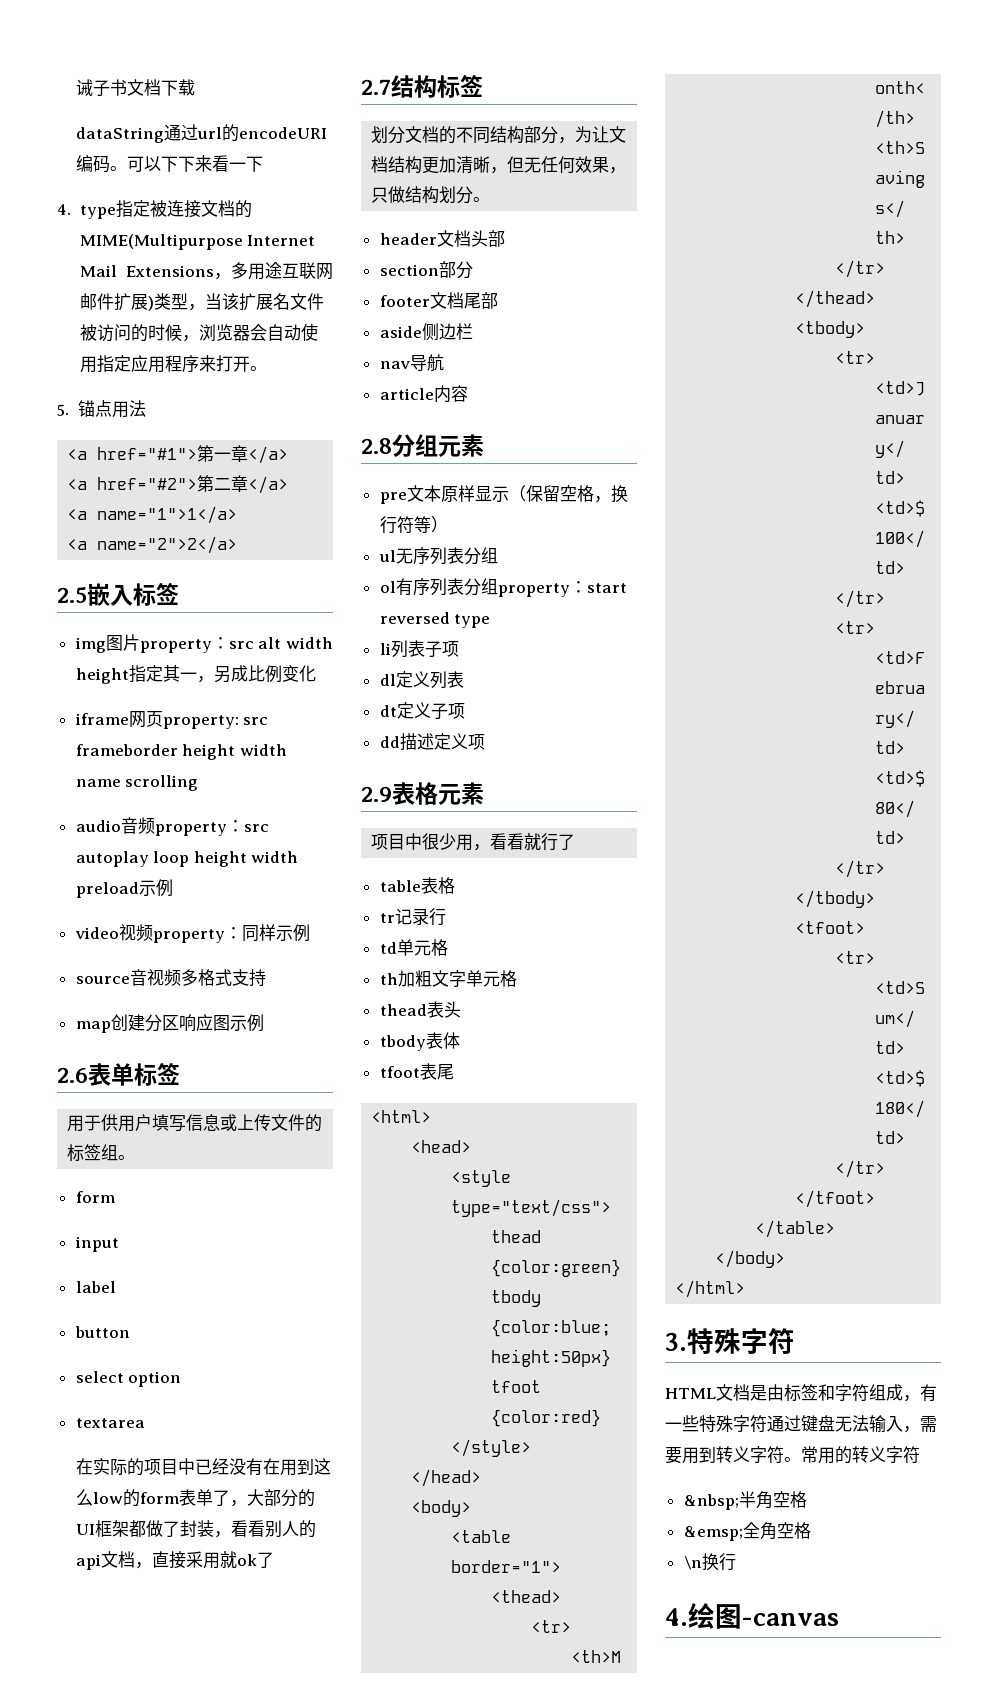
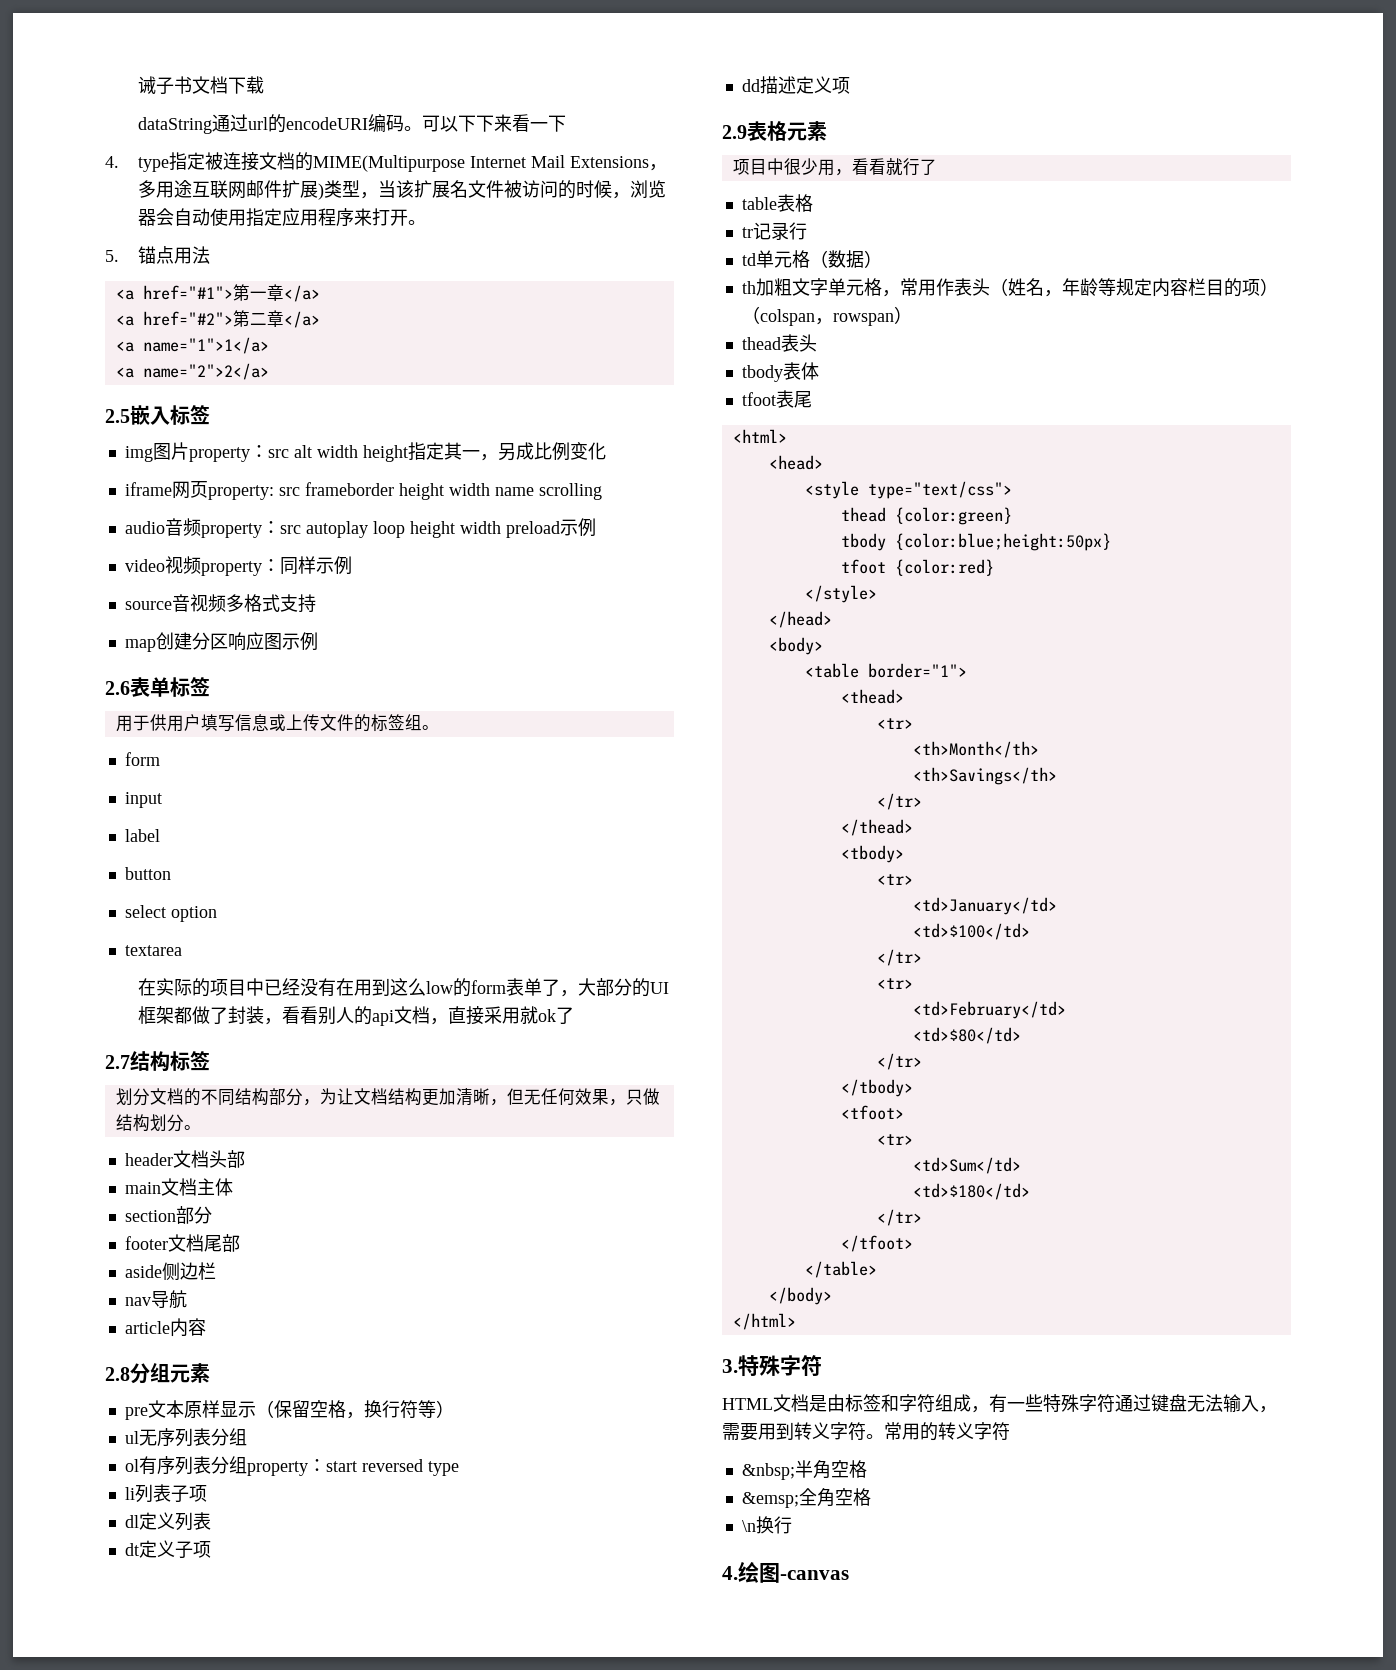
(505, 238) none -> [124,1178,233,1196] // main文档主体
(448, 947) none -> [809,250,882,268] （数据）
(517, 978) none -> [881,278,1278,297] [741,306,912,326] ，常用作表头（姓名，年龄等规定内容栏目的项）（colspan，rowspan）

